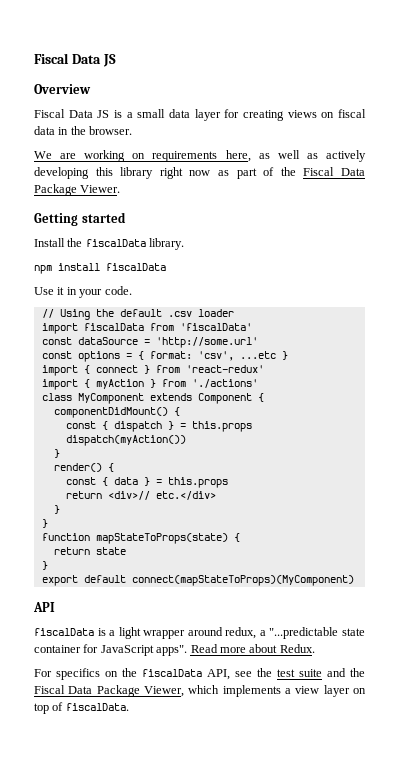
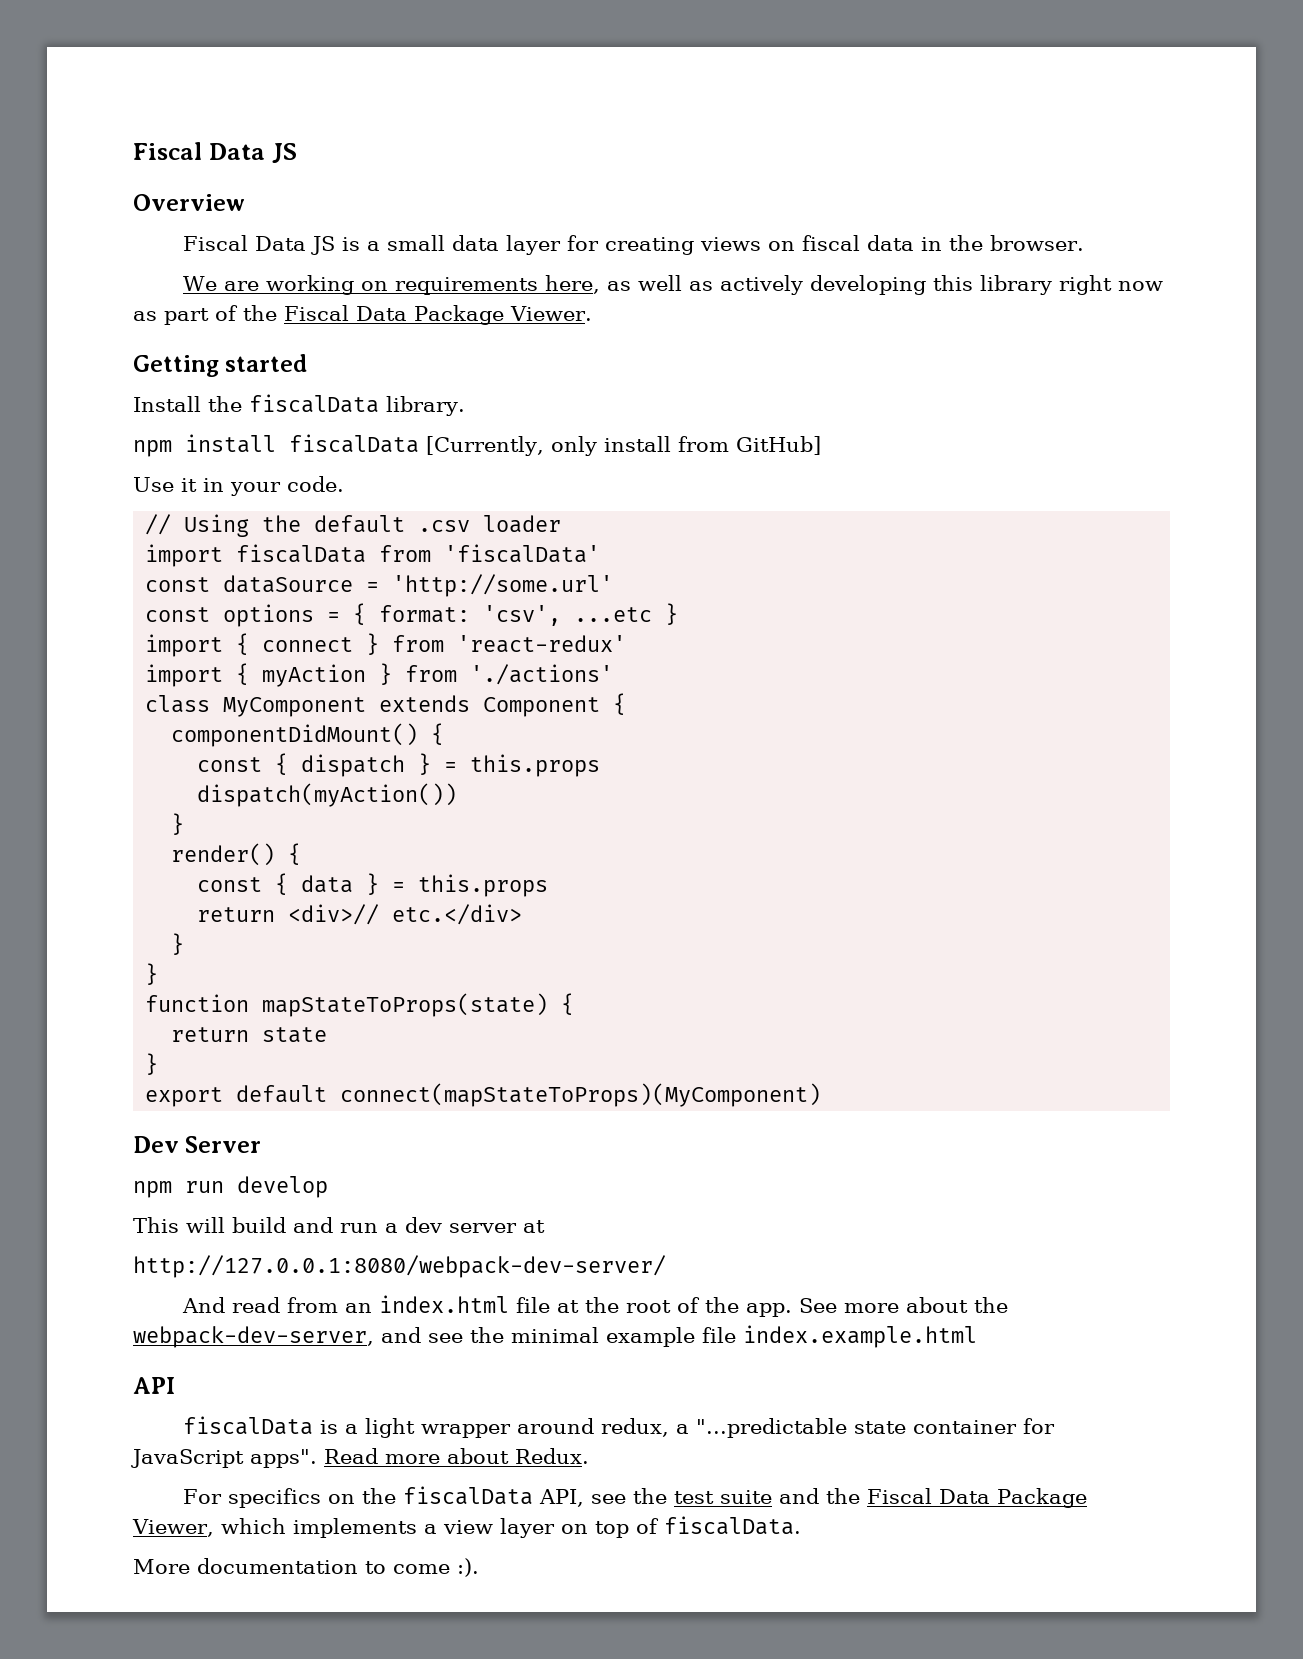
(166, 267) none -> [426,436,821,456] [Currently, only install from GitHub]
(354, 580) none -> [133,1136,262,1153] [133,1176,328,1198] [133,1217,545,1233] [133,1255,666,1278] [181,1295,1008,1317] [133,1325,977,1348] // Dev Server // npm run develop // This will build and run a dev server at // http://127.0.0.1:8080/webpack-dev-server/ // And read from an index.html file at the root of the app. See more about the webpack-dev-server, and see the minimal example file index.example.html
(129, 707) none -> [133,1558,479,1577] // More documentation to come :).

